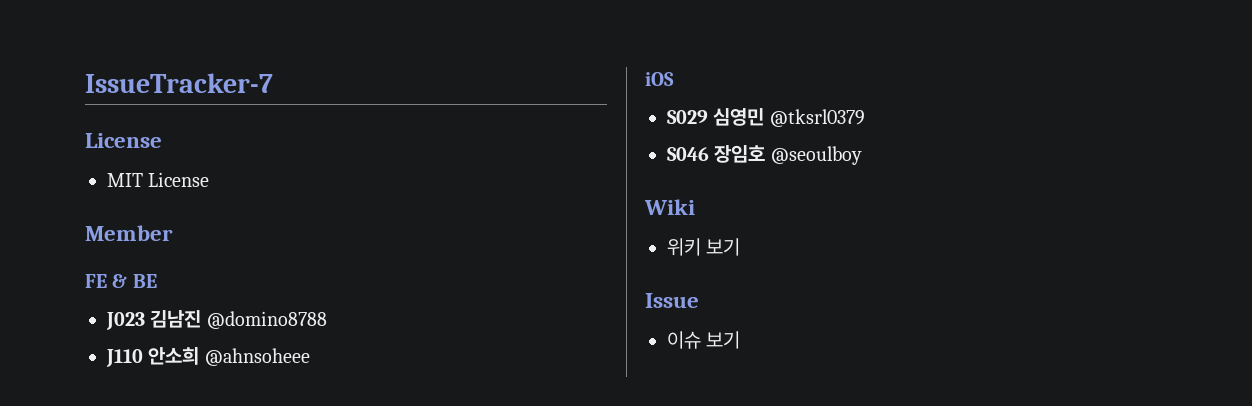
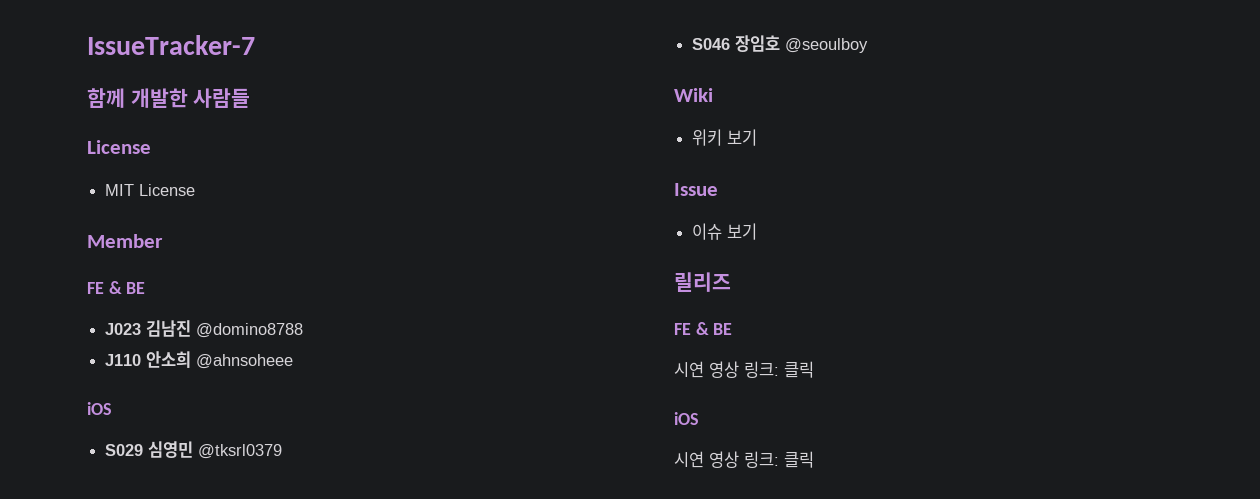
(273, 83) none -> [87,88,251,108] // 함께 개발한 사람들
(741, 340) none -> [674,272,731,292] [674,322,733,335] [674,361,814,378] [674,412,699,425] [674,451,814,468] // 릴리즈 // FE & BE // 시연 영상 링크: 클릭 // iOS // 시연 영상 링크: 클릭

